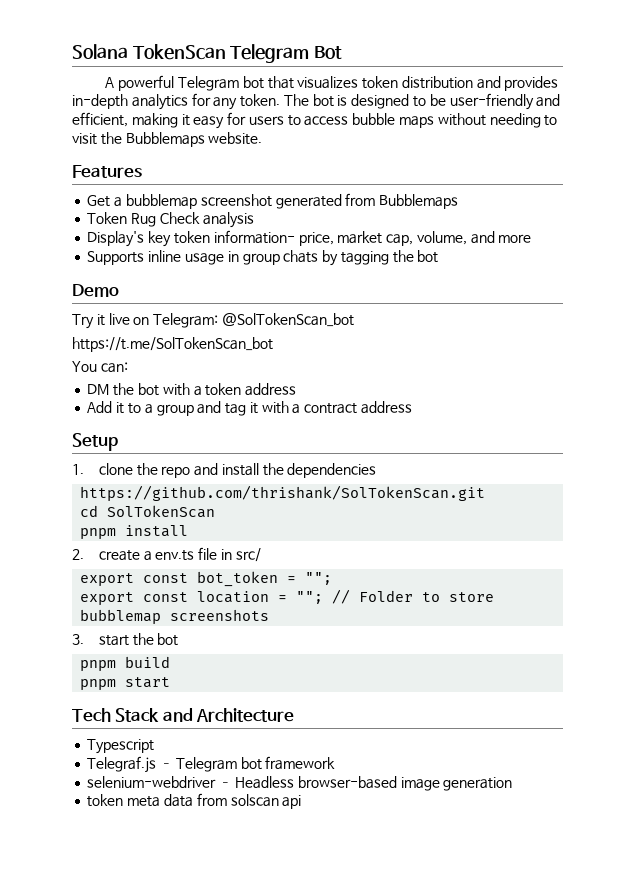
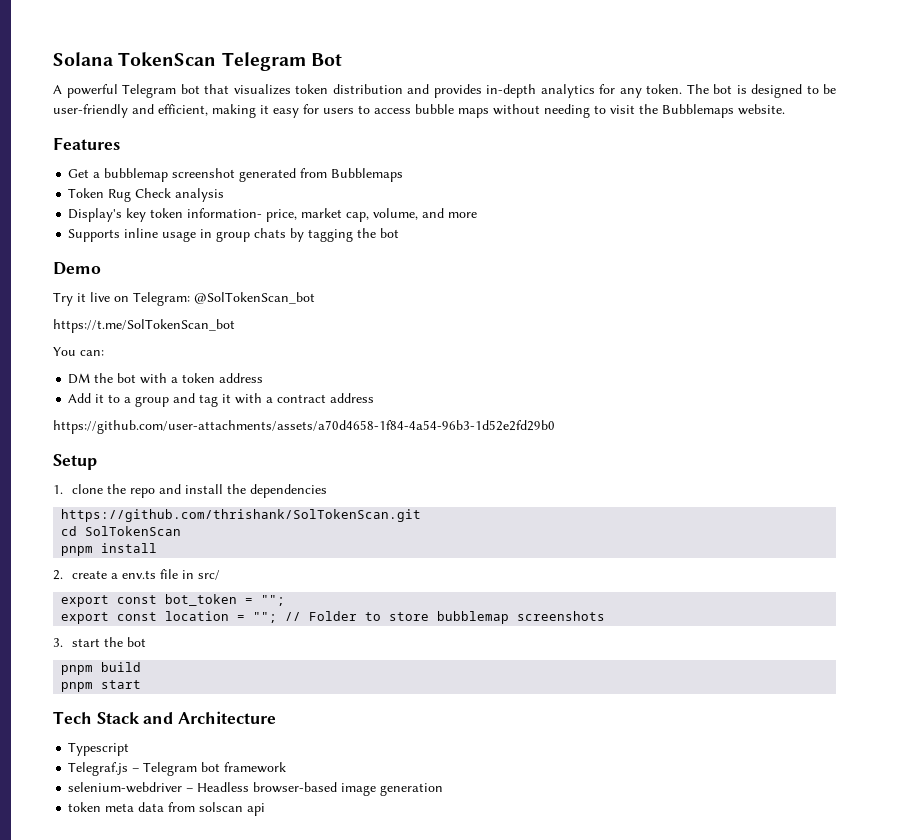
(412, 407) none -> [53,420,555,434] // https://github.com/user-attachments/assets/a70d4658-1f84-4a54-96b3-1d52e2fd29b0

